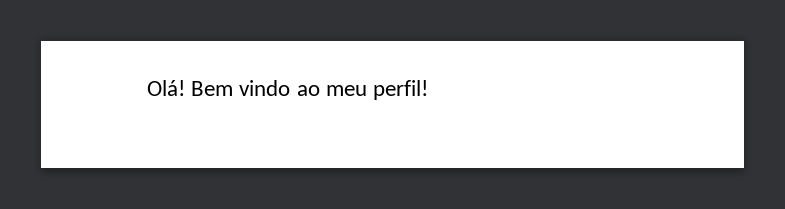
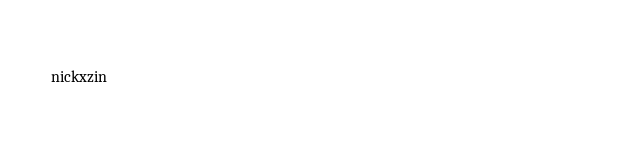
[147,80,429,100] Olá! Bem vindo ao meu perfil! -> [51,70,107,83] nickxzin

